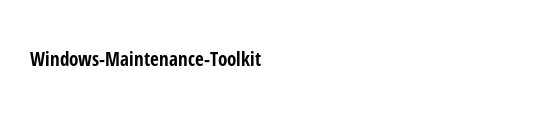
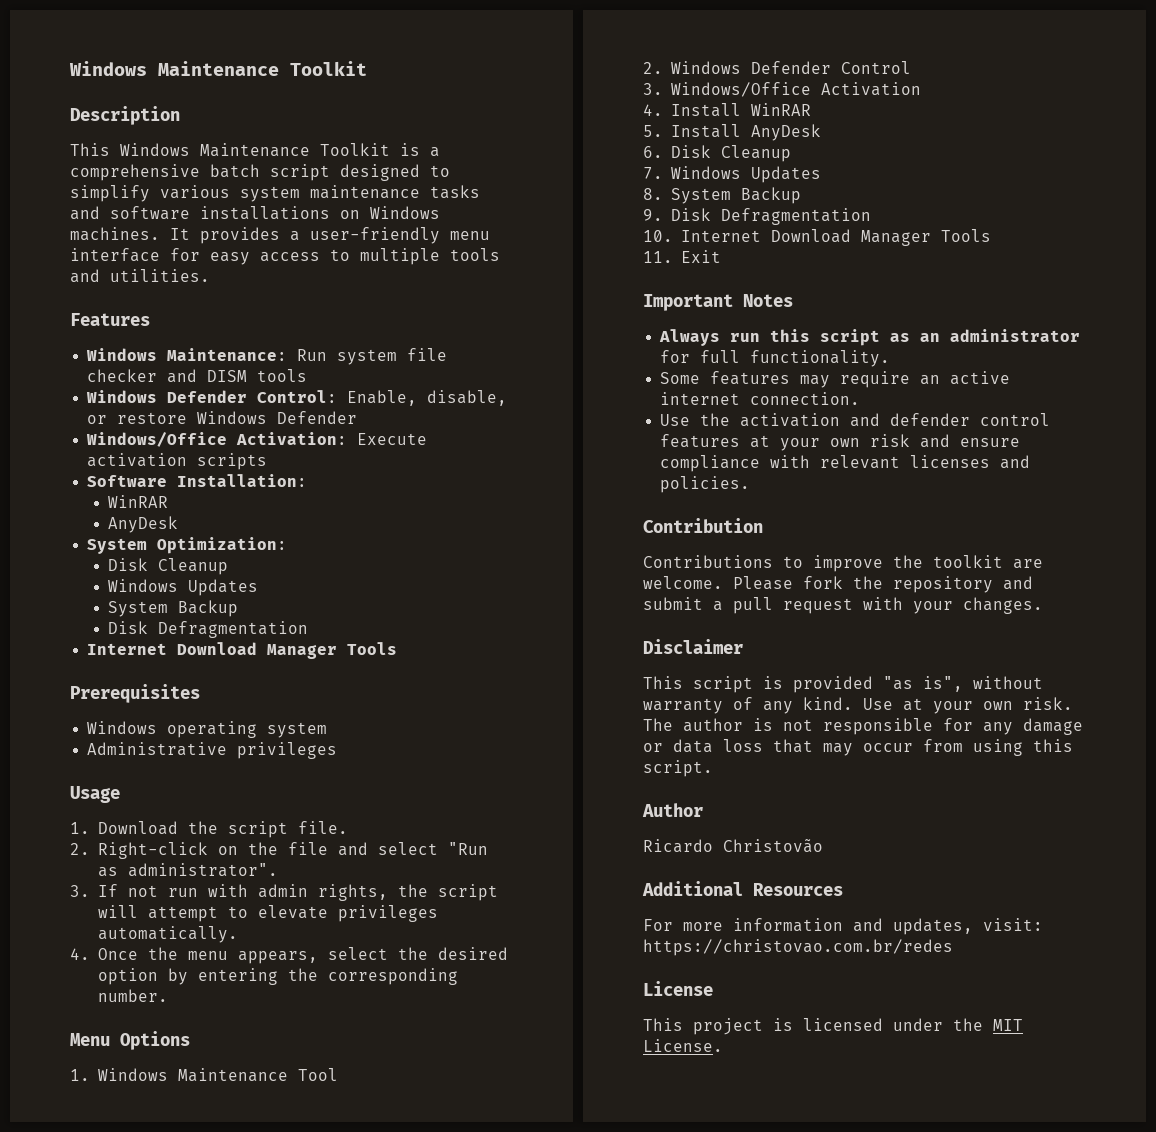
[30,51,261,66] Windows-Maintenance-Toolkit -> [69,61,367,76] [70,106,180,125] [70,143,440,157] [70,164,450,181] [70,185,480,202] [70,206,440,220] [70,227,490,244] [70,248,500,265] [70,269,210,283] [70,313,150,326] [86,348,448,365] [87,369,308,383] [86,390,508,406] [87,411,358,424] [86,432,428,447] [87,453,268,470] [87,474,308,487] [107,495,168,508] [107,516,178,533] [87,537,288,554] [107,558,228,575] [107,579,258,596] [107,600,238,617] [107,621,308,638] [87,642,398,659] [70,684,200,703] [87,721,328,738] [87,742,338,759] [70,786,120,803] [70,821,348,838] [70,842,488,859] [97,863,278,877] [70,884,498,901] [97,905,438,922] [97,926,238,943] [70,947,508,964] [97,968,458,985] [97,989,168,1002] [70,1031,190,1050] [70,1068,338,1082] [643,61,911,74] [643,82,921,97] [643,103,811,117] [643,124,821,141] [643,145,791,162] [643,166,821,183] [643,187,801,204] [643,208,871,225] [643,229,991,246] [643,250,721,263] [643,294,793,311] [659,329,1081,346] [660,350,891,367] [660,371,1011,388] [660,392,861,405] [660,413,1051,427] [660,434,1021,451] [660,455,1031,472] [660,476,751,493] [643,518,763,533] [643,555,1043,572] [643,576,1033,593] [643,597,1043,614] [643,639,743,654] [643,676,1043,693] [643,697,1073,714] [643,718,1083,735] [643,739,1073,756] [643,760,713,777] [642,803,703,817] [643,839,823,853] [642,881,843,896] [643,918,1043,935] [643,939,953,956] [643,981,713,996] [643,1018,1023,1035] [643,1039,723,1052] Windows Maintenance Toolkit // Description // This Windows Maintenance Toolkit is a comprehensive batch script designed to simplify various system maintenance tasks and software installations on Windows machines. It provides a user-friendly menu interface for easy access to multiple tools and utilities. // Features // Windows Maintenance: Run system file checker and DISM tools // Windows Defender Control: Enable, disable, or restore Windows Defender // Windows/Office Activation: Execute activation scripts // Software Installation: // WinRAR // AnyDesk // System Optimization: // Disk Cleanup // Windows Updates // System Backup // Disk Defragmentation // Internet Download Manager Tools // Prerequisites // Windows operating system // Administrative privileges // Usage // 1. Download the script file. // 2. Right-click on the file and select "Run as administrator". // 3. If not run with admin rights, the script will attempt to elevate privileges automatically. // 4. Once the menu appears, select the desired option by entering the corresponding number. // Menu Options // 1. Windows Maintenance Tool // 2. Windows Defender Control // 3. Windows/Office Activation // 4. Install WinRAR // 5. Install AnyDesk // 6. Disk Cleanup // 7. Windows Updates // 8. System Backup // 9. Disk Defragmentation // 10. Internet Download Manager Tools // 11. Exit // Important Notes // Always run this script as an administrator for full functionality. // Some features may require an active internet connection. // Use the activation and defender control features at your own risk and ensure compliance with relevant licenses and policies. // Contribution // Contributions to improve the toolkit are welcome. Please fork the repository and submit a pull request with your changes. // Disclaimer // This script is provided "as is", without warranty of any kind. Use at your own risk. The author is not responsible for any damage or data loss that may occur from using this script. // Author // Ricardo Christovão // Additional Resources // For more information and updates, visit: https://christovao.com.br/redes // License // This project is licensed under the MIT License.

